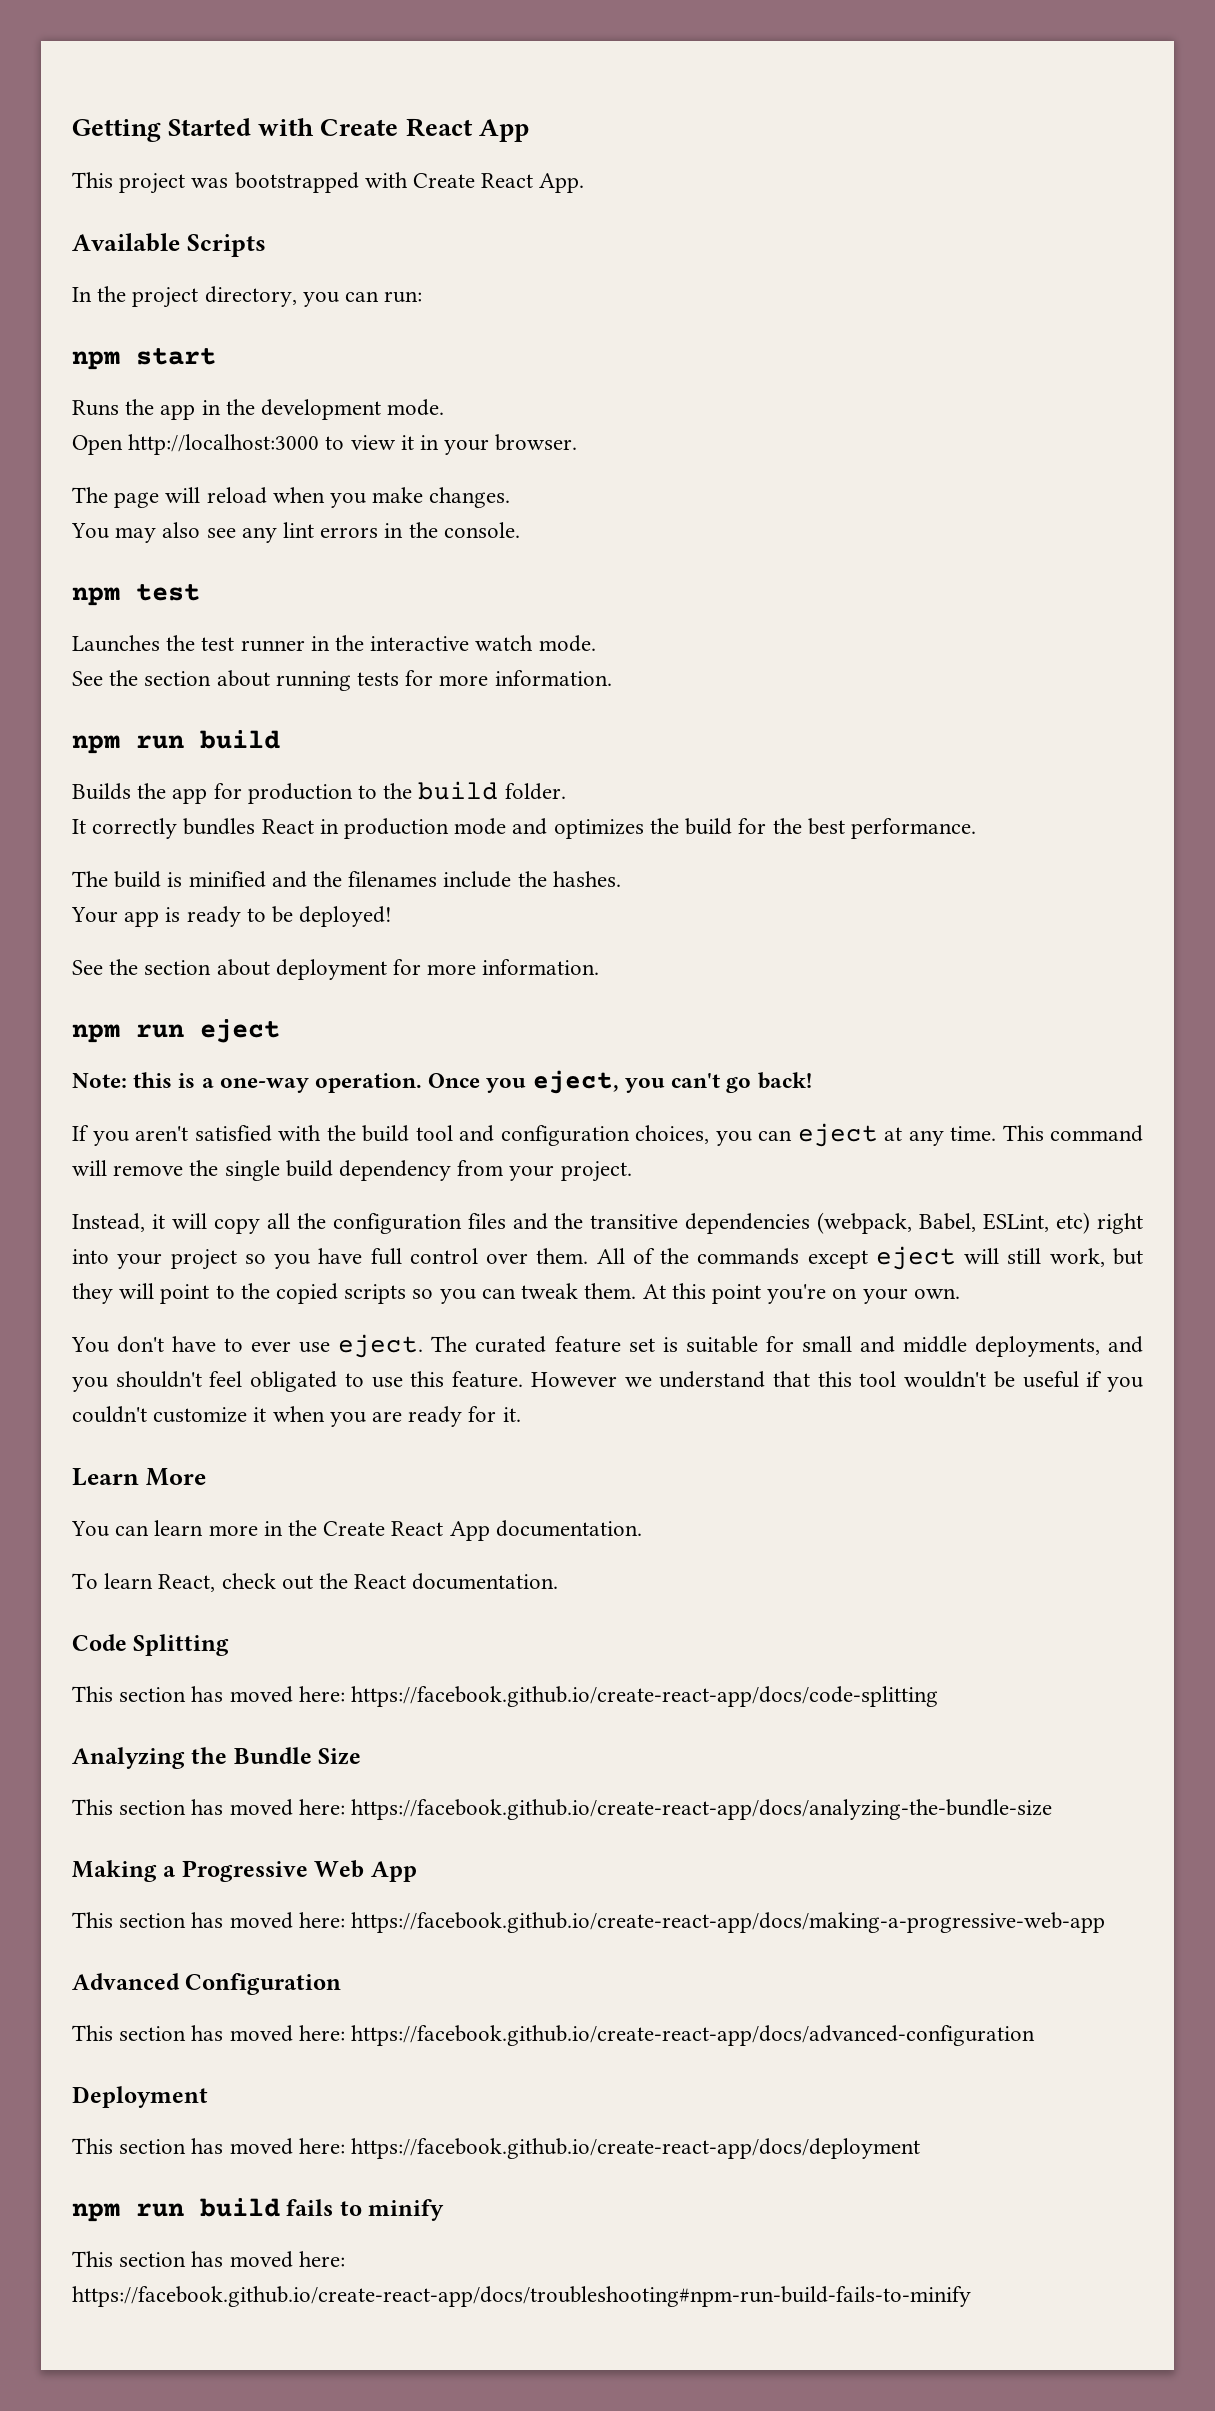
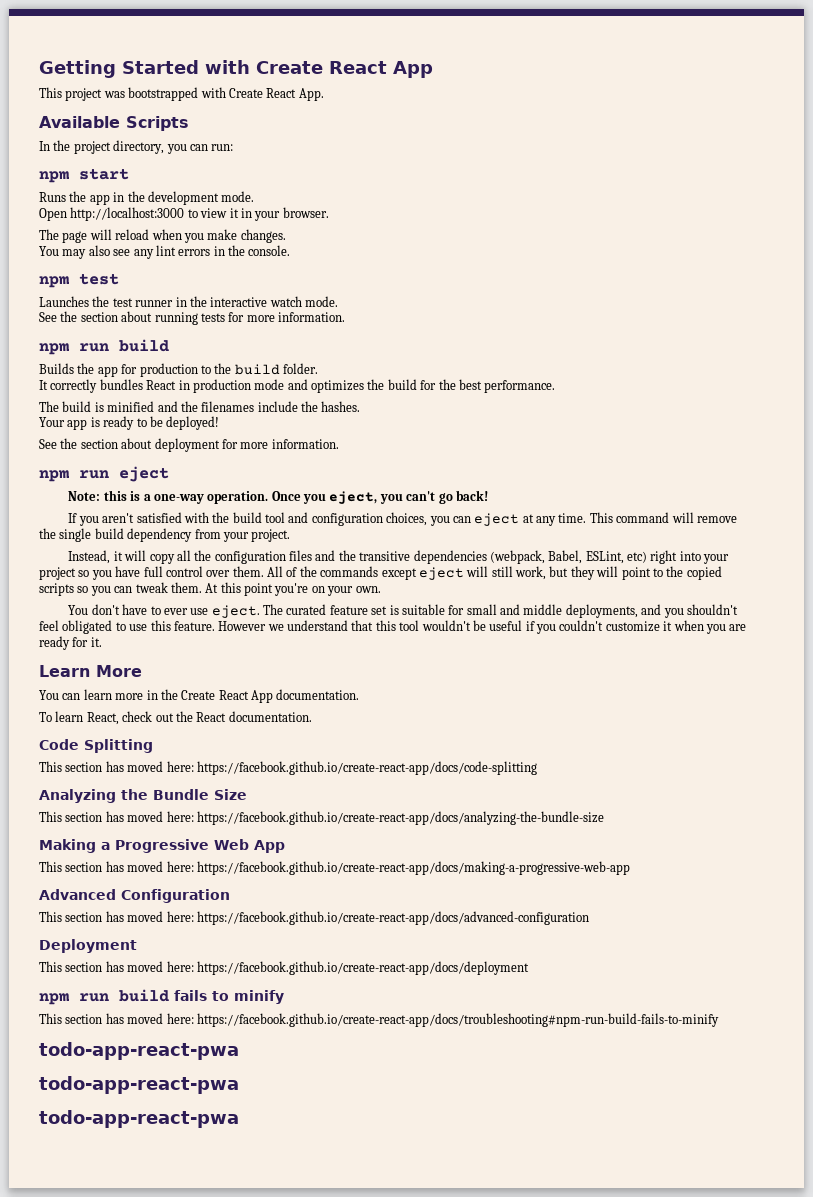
(971, 2296) none -> [39,1042,239,1060] [39,1076,239,1094] [39,1110,239,1128] // todo-app-react-pwa // todo-app-react-pwa // todo-app-react-pwa

